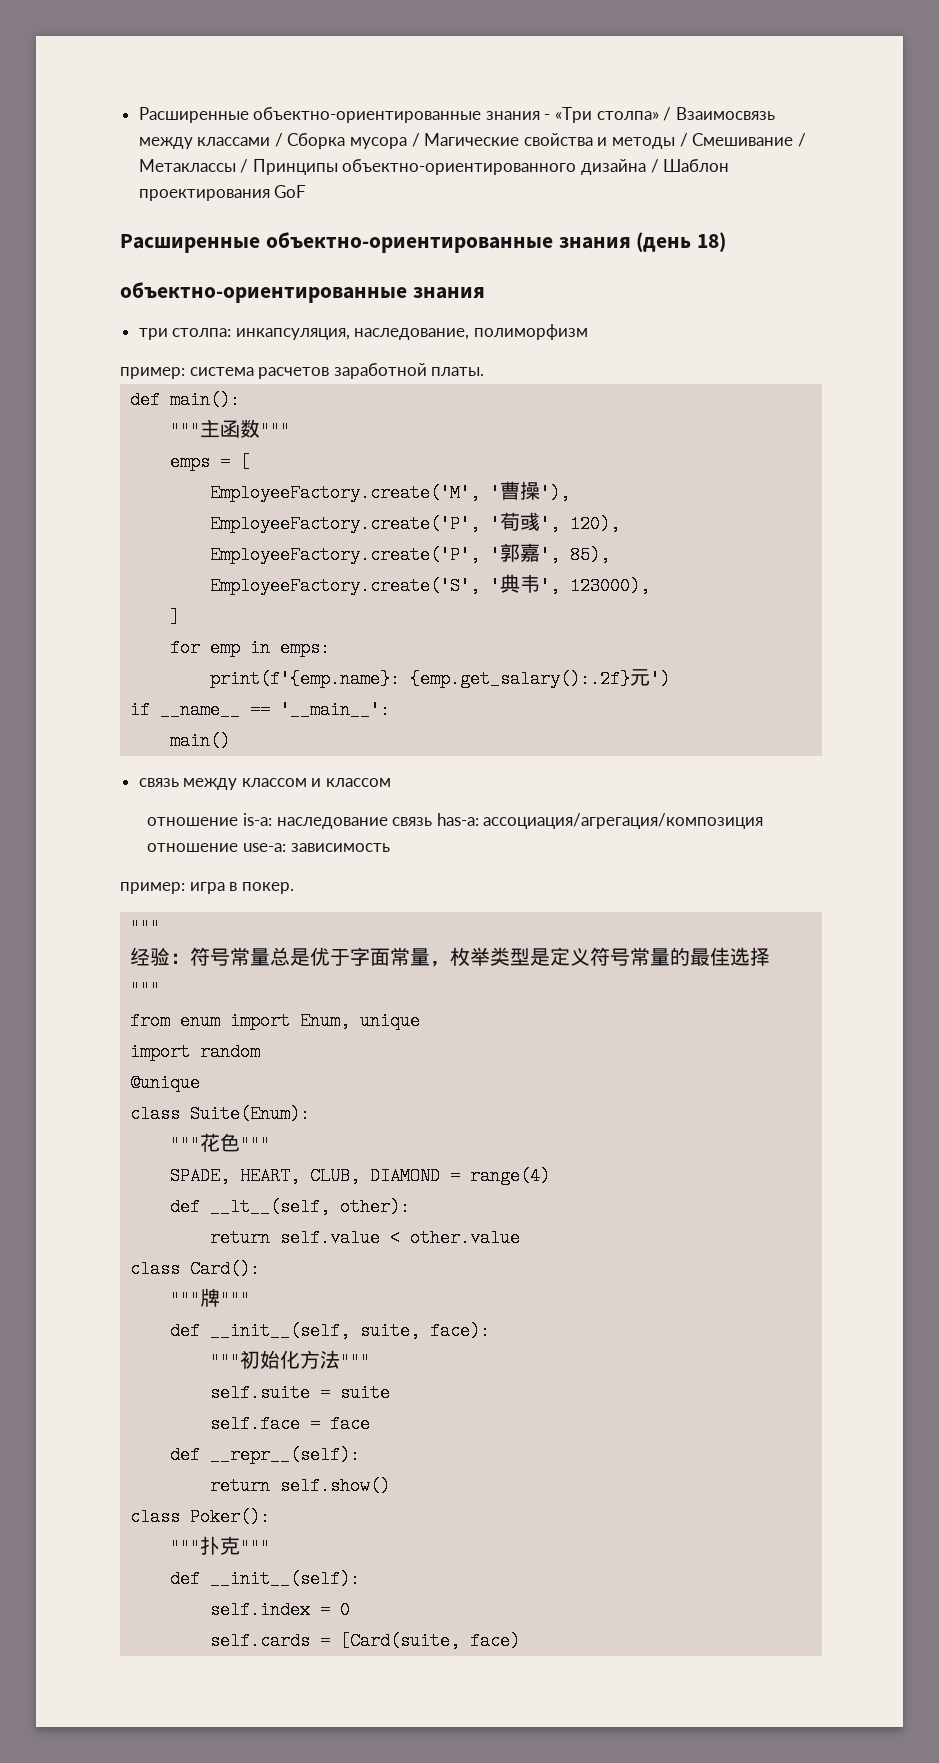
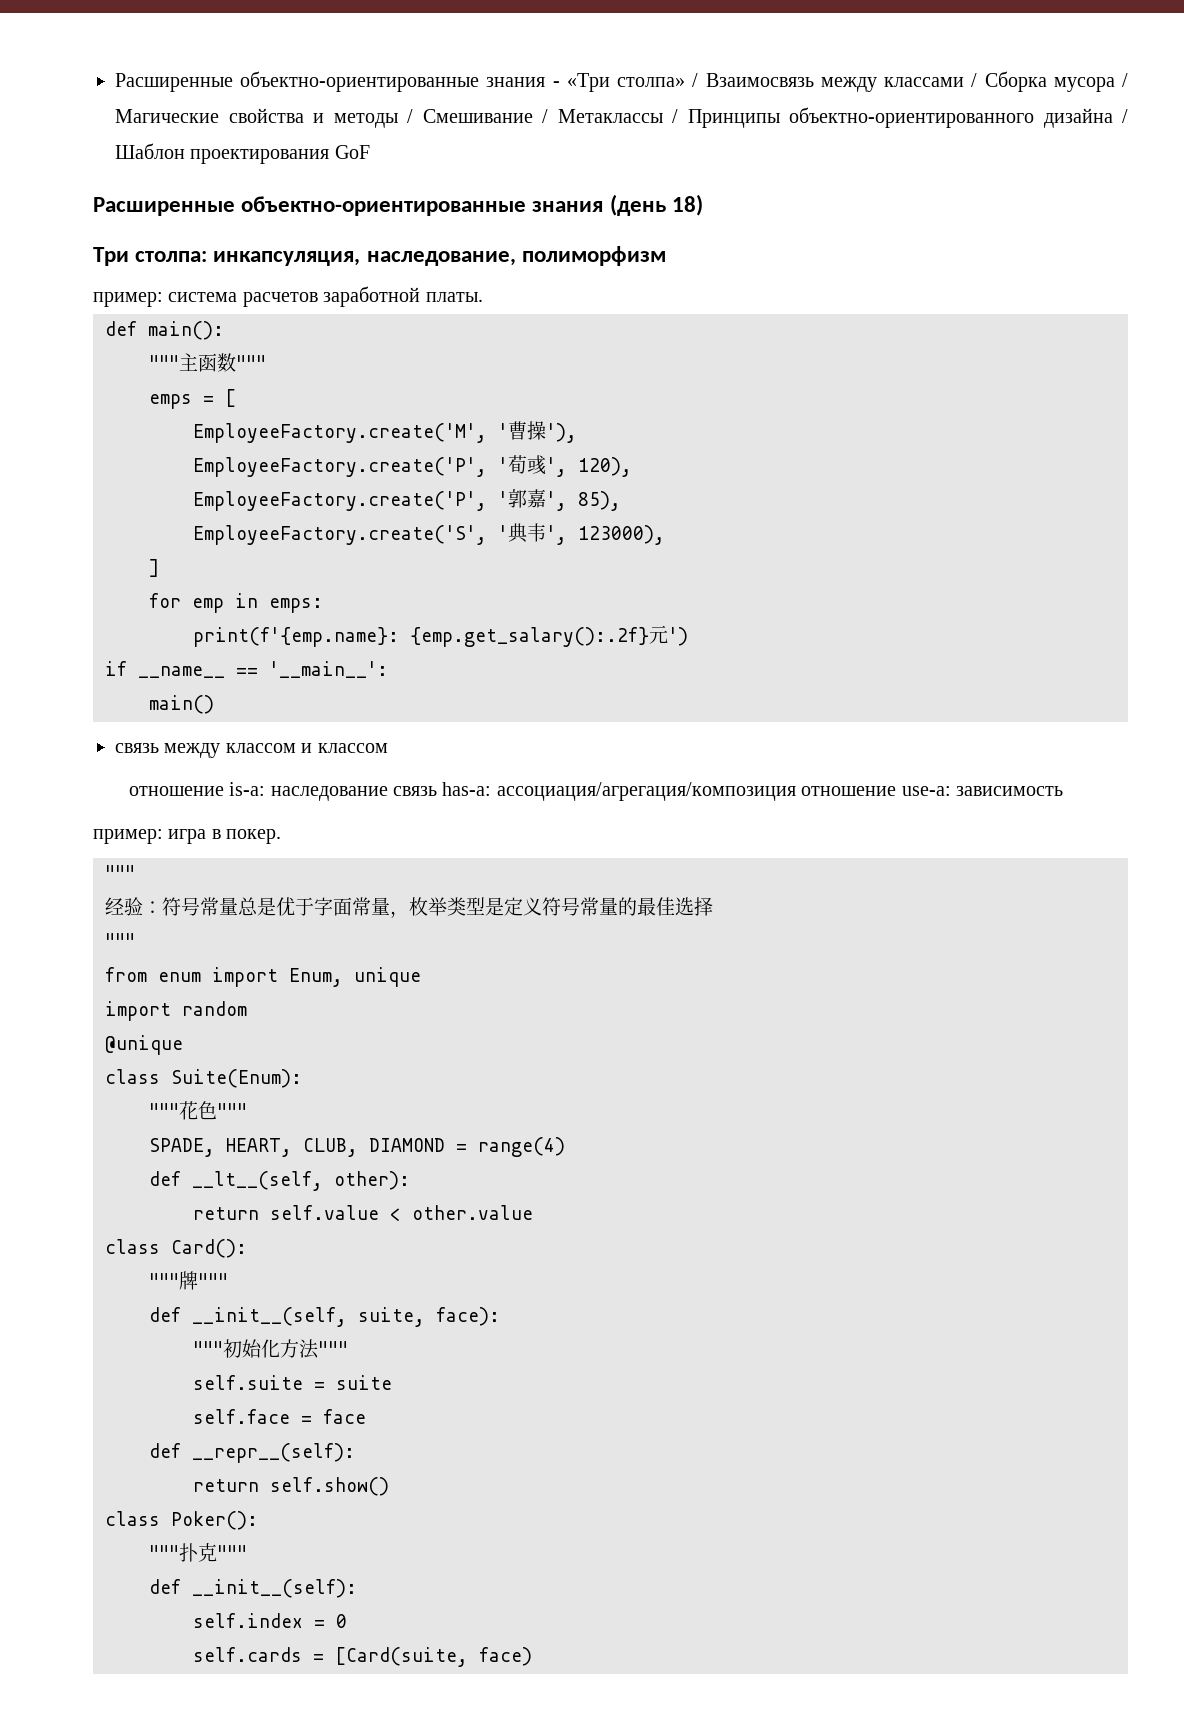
[120,282,485,303] [138,328,168,340] объектно-ориентированные знания // три -> [93,247,129,266] Три

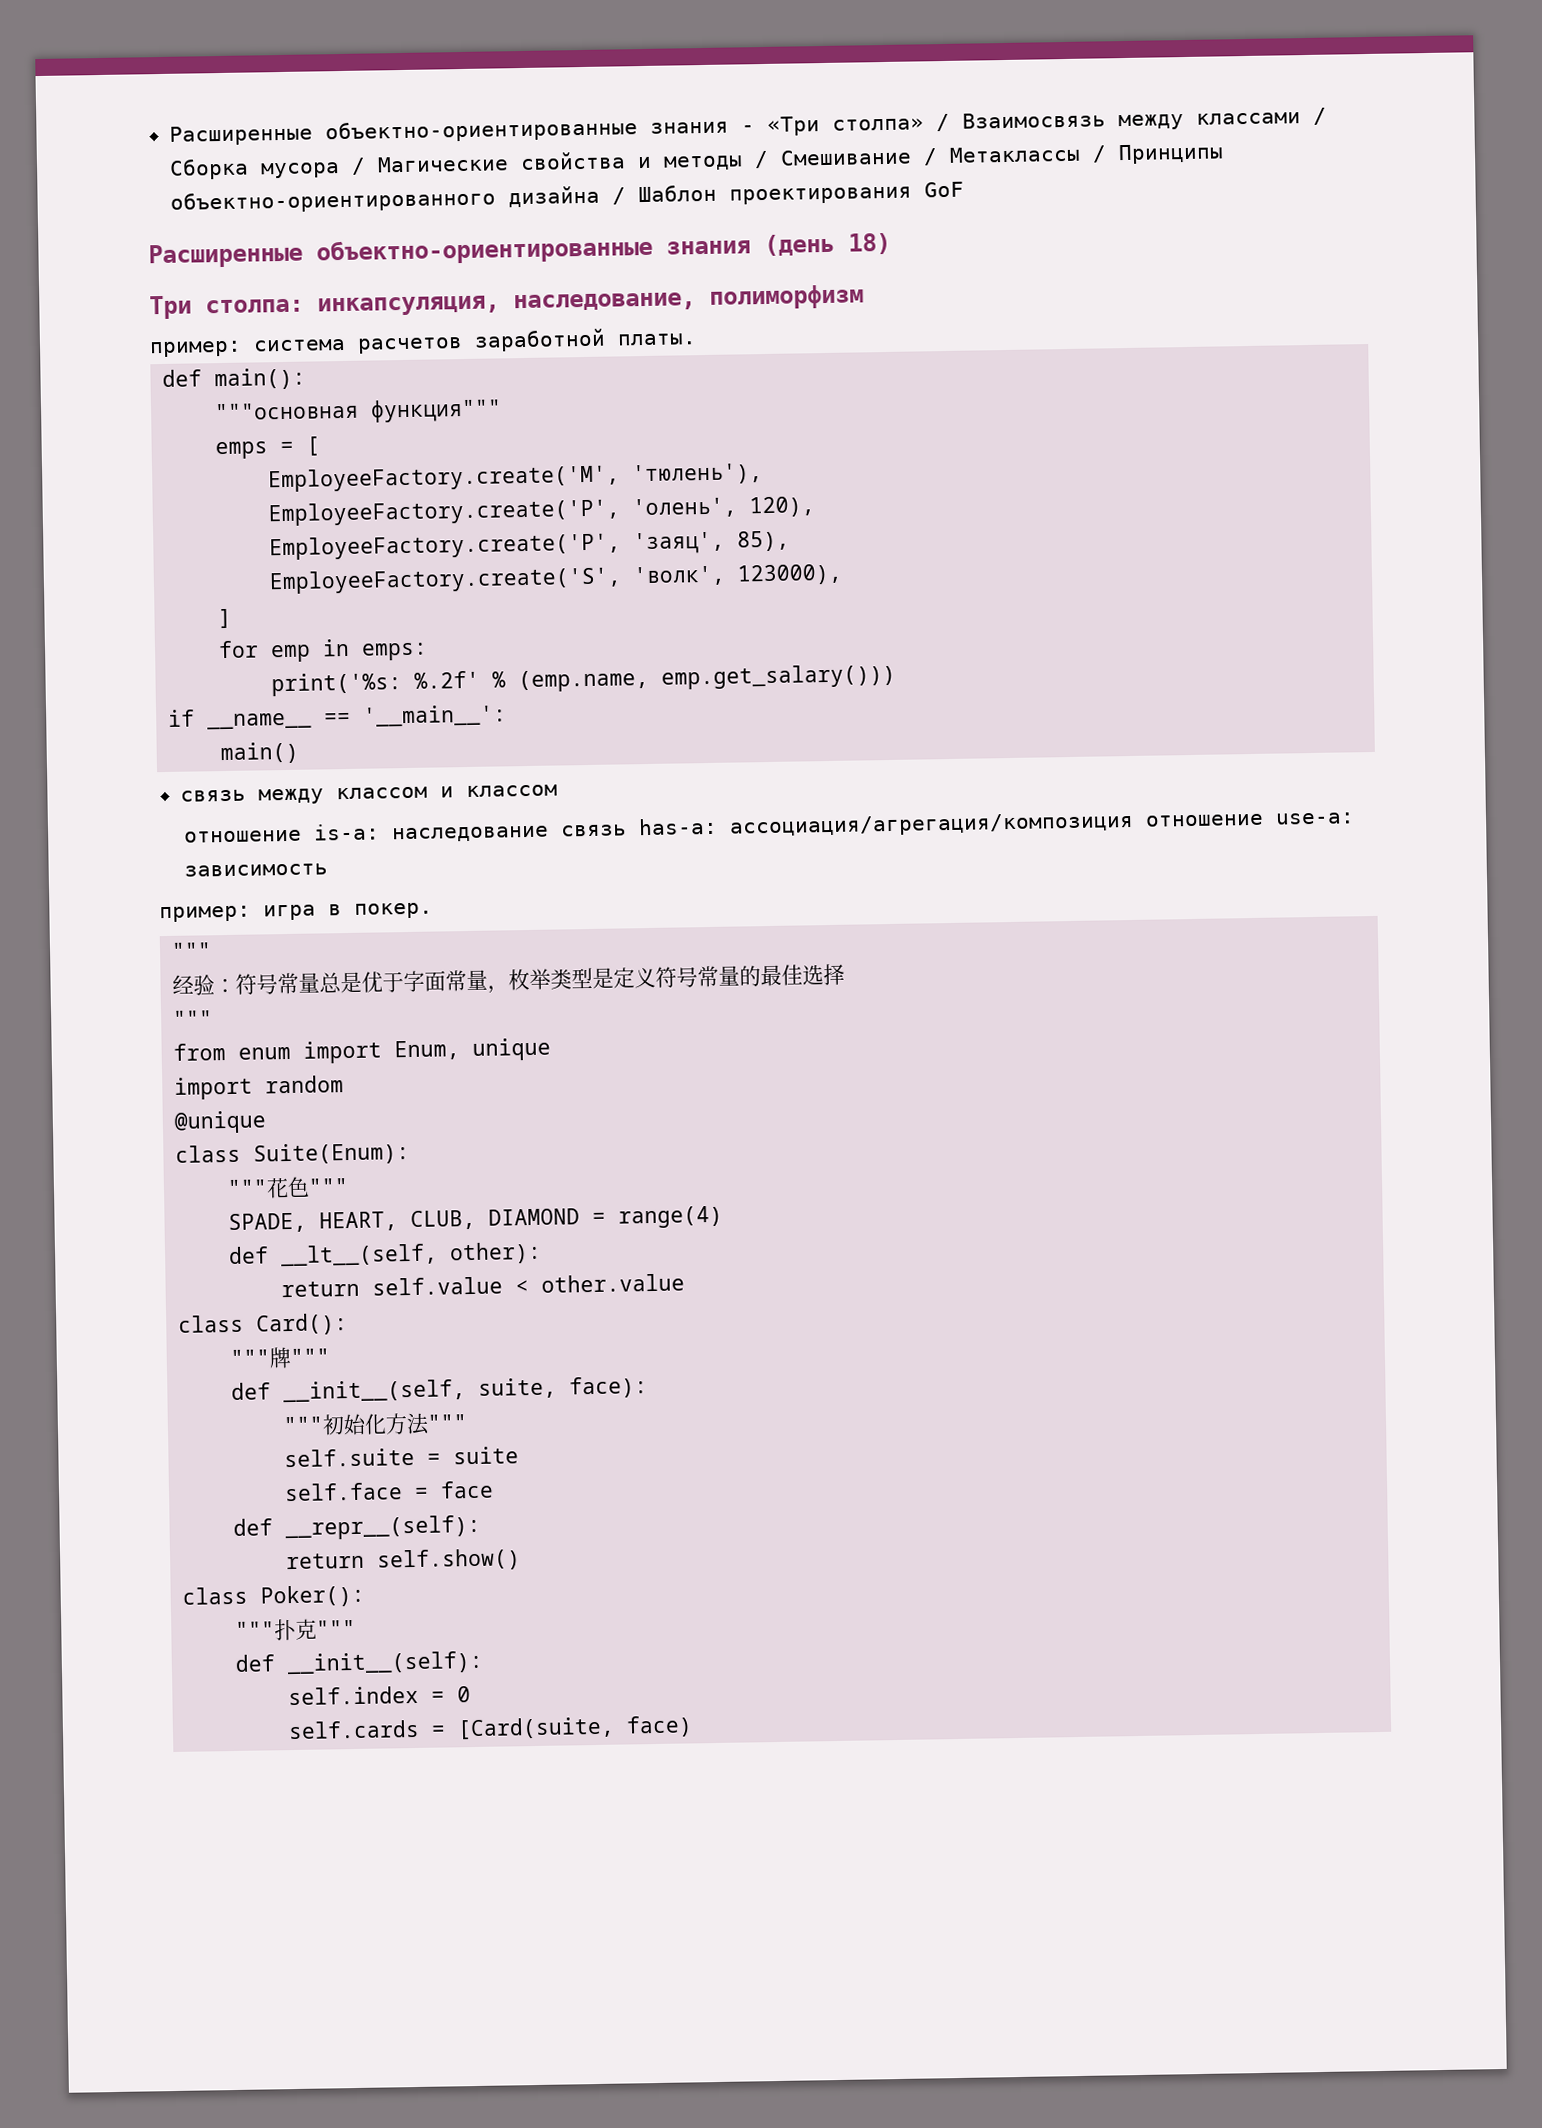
[149,353,266,372] """主函数""" -> [214,398,503,423] """основная функция"""
[498,421,577,443] [193,455,567,477] '曹操'), // EmployeeFactory.create('P', '荀彧', -> [632,463,764,486] [268,497,738,527] 'тюлень'), // EmployeeFactory.create('P', 'олень',
[498,489,567,511] '郭嘉', -> [633,531,726,555] 'заяц',
[498,523,567,545] '典韦', -> [633,565,727,587] 'волк',
[193,625,688,647] print(f'{emp.name}: {emp.get_salary():.2f}元') -> [271,663,897,697] print('%s: %.2f' % (emp.name, emp.get_salary()))

